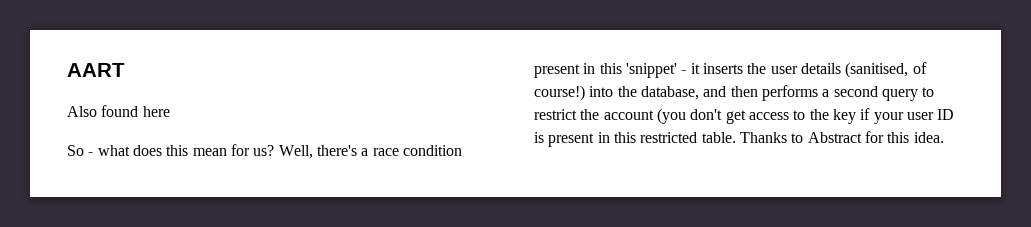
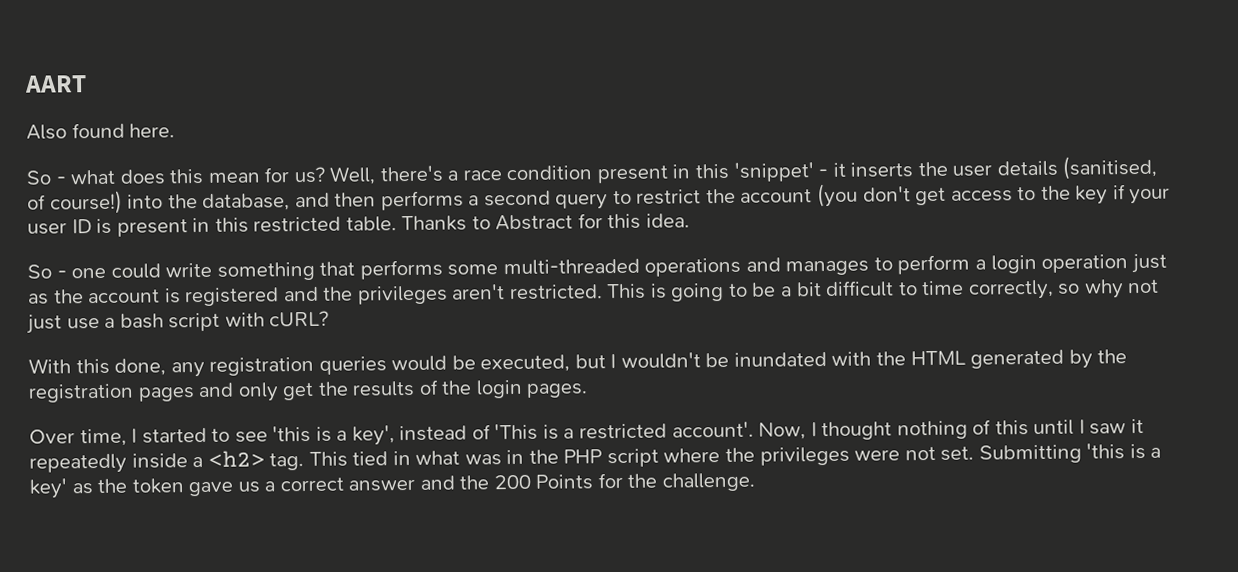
[142,106,170,117] here -> [129,123,176,138] here.
(944, 137) none -> [27,253,1167,281] [28,279,1160,307] [26,310,330,334] [28,349,1128,378] [28,379,589,403] [29,418,1144,447] [29,443,1162,474] [29,472,756,499] // So - one could write something that performs some multi-threaded operations and manages to perform a login operation just as the account is registered and the privileges aren't restricted. This is going to be a bit difficult to time correctly, so why not just use a bash script with cURL? // With this done, any registration queries would be executed, but I wouldn't be inundated with the HTML generated by the registration pages and only get the results of the login pages. // Over time, I started to see 'this is a key', instead of 'This is a restricted account'. Now, I thought nothing of this until I saw it repeatedly inside a <h2> tag. This tied in what was in the PHP script where the privileges were not set. Submitting 'this is a key' as the token gave us a correct answer and the 200 Points for the challenge.

